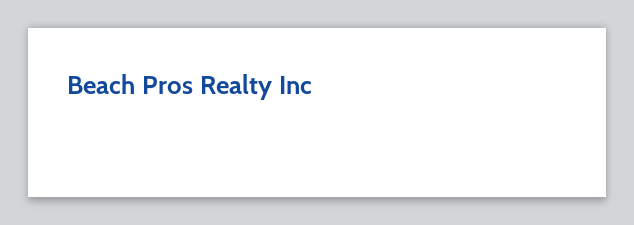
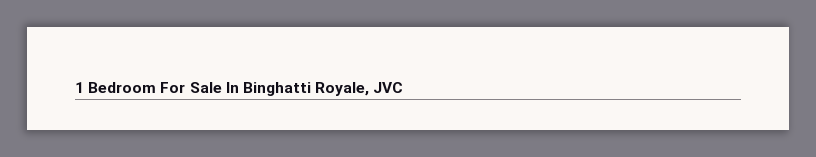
[67,74,313,100] Beach Pros Realty Inc -> [75,82,404,96] 1 Bedroom For Sale In Binghatti Royale, JVC

